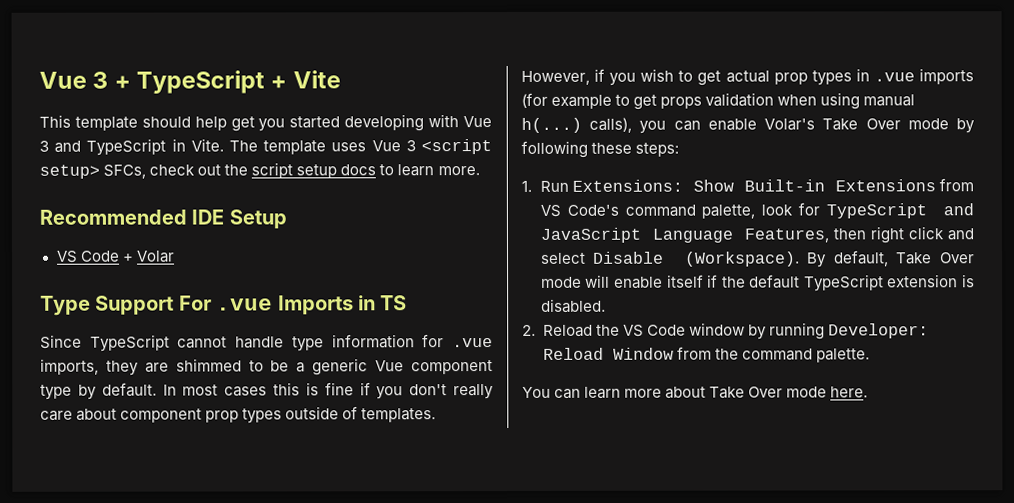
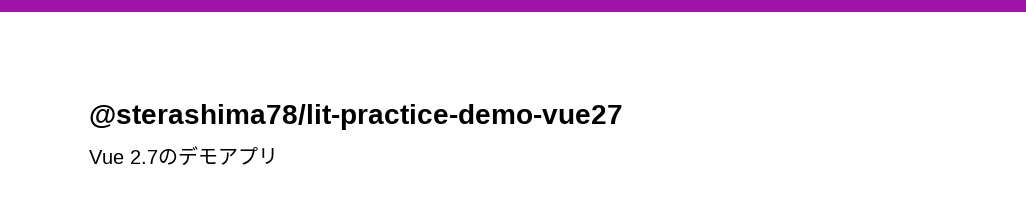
[39,70,341,94] [39,114,493,132] [39,138,492,156] [39,162,480,179] [39,209,287,229] [55,250,175,263] [40,295,408,316] [40,334,494,352] [40,358,494,376] [40,382,494,400] [40,406,437,424] [521,68,974,86] [521,92,916,110] [521,117,975,134] [521,140,680,158] [521,178,974,192] [539,202,974,219] [539,226,974,244] [540,250,976,268] [540,274,975,292] [540,298,606,313] [522,322,929,340] [542,346,870,363] [522,386,869,399] Vue 3 + TypeScript + Vite // This template should help get you started developing with Vue 3 and TypeScript in Vite. The template uses Vue 3 <script setup> SFCs, check out the script setup docs to learn more. // Recommended IDE Setup // VS Code + Volar // Type Support For .vue Imports in TS // Since TypeScript cannot handle type information for .vue imports, they are shimmed to be a generic Vue component type by default. In most cases this is fine if you don't really care about component prop types outside of templates. However, if you wish to get actual prop types in .vue imports (for example to get props validation when using manual h(...) calls), you can enable Volar's Take Over mode by following these steps: // 1. Run Extensions: Show Built-in Extensions from VS Code's command palette, look for TypeScript and JavaScript Language Features, then right click and select Disable (Workspace). By default, Take Over mode will enable itself if the default TypeScript extension is disabled. // 2. Reload the VS Code window by running Developer: Reload Window from the command palette. // You can learn more about Take Over mode here. -> [89,104,623,130] [89,146,278,166] @sterashima78/lit-practice-demo-vue27 // Vue 2.7のデモアプリ

